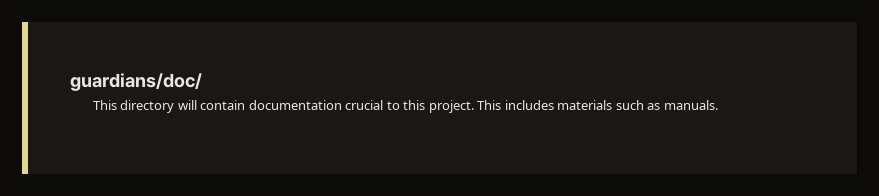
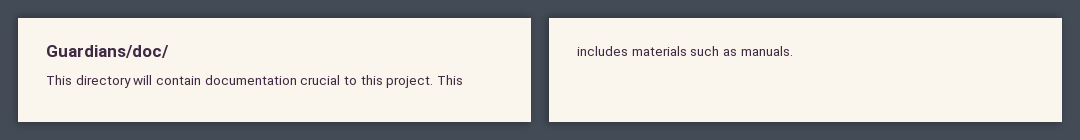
[70,73,202,91] guardians/doc/ -> [46,45,169,58] Guardians/doc/

